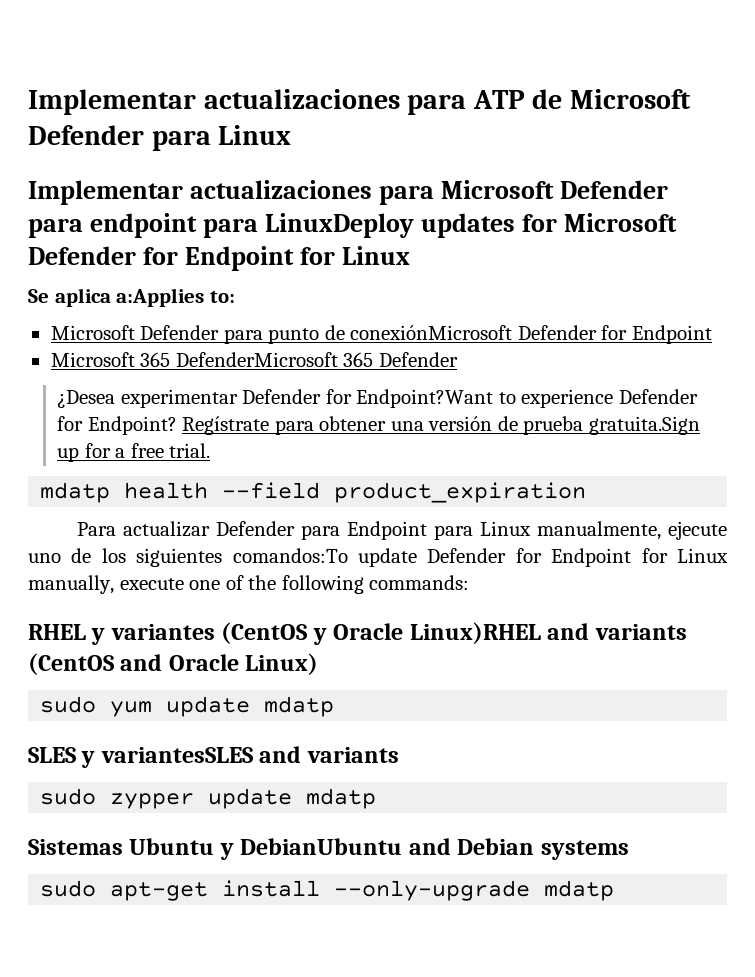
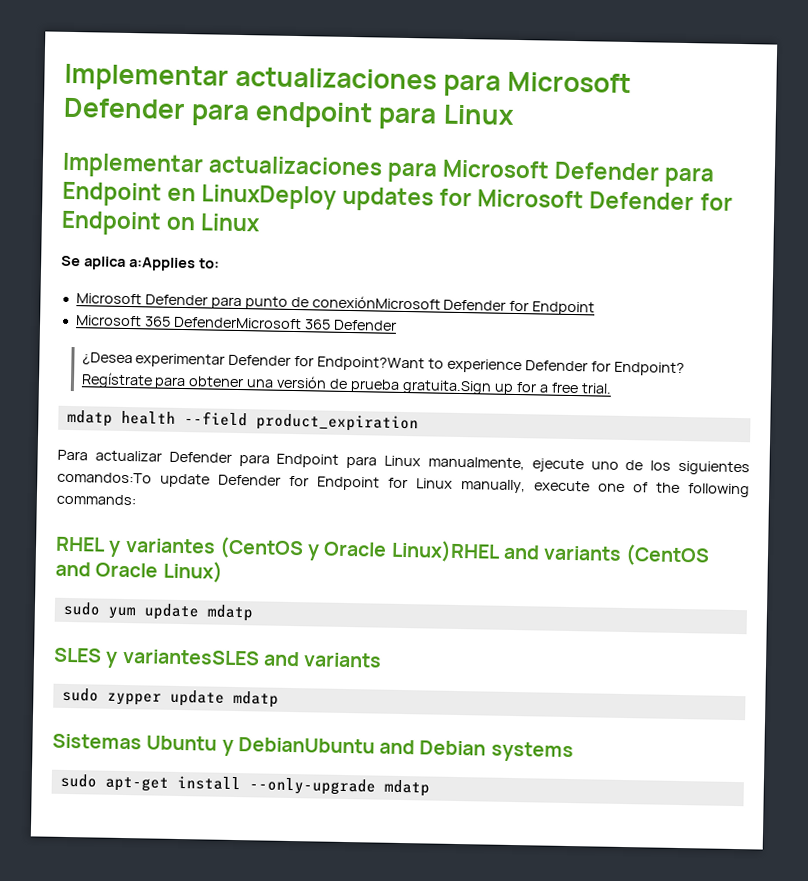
[28,89,691,115] [28,125,211,151] Implementar actualizaciones para ATP de Microsoft Defender para -> [64,63,632,97] [63,97,437,130] Implementar actualizaciones para Microsoft Defender para endpoint para
[90,213,259,238] endpoint para -> [62,181,197,207] Endpoint en
[300,247,336,265] for -> [166,216,196,231] on

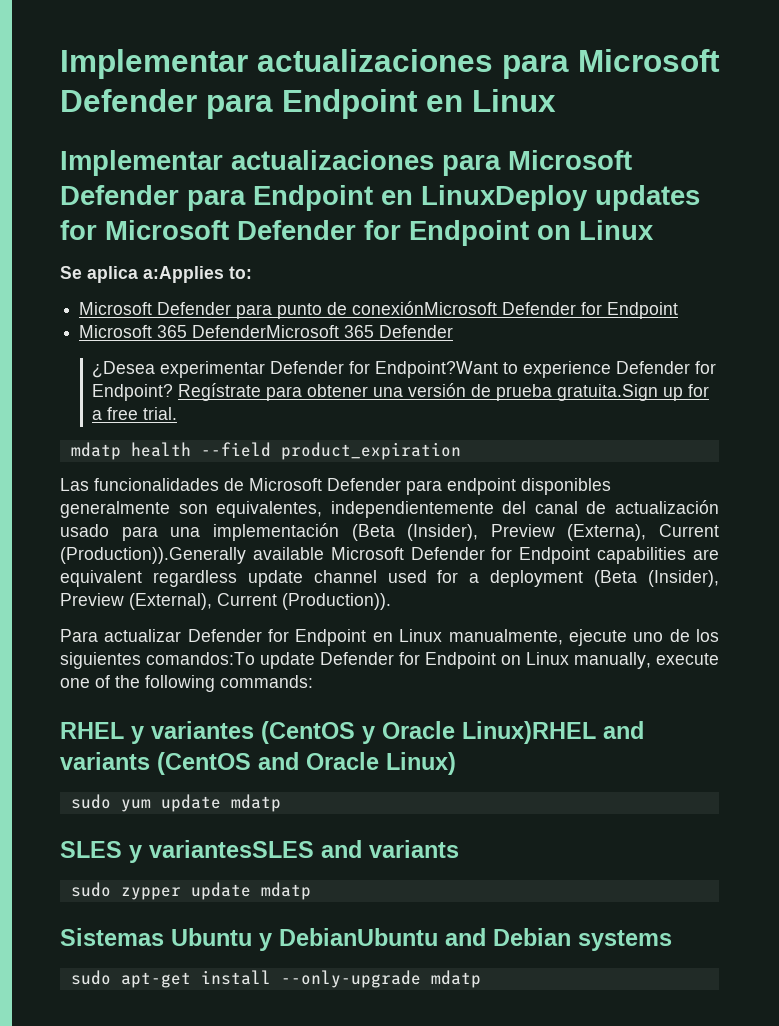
[64,63,632,97] [63,97,437,130] Implementar actualizaciones para Microsoft Defender para endpoint para -> [60,49,720,79] [60,89,463,119] Implementar actualizaciones para Microsoft Defender para Endpoint en
(419, 423) none -> [60,478,611,495] [60,500,719,518] [60,523,719,541] [60,547,719,564] [60,570,720,587] [60,593,391,610] // Las funcionalidades de Microsoft Defender para endpoint disponibles generalmente son equivalentes, independientemente del canal de actualización usado para una implementación (Beta (Insider), Preview (Externa), Current (Production)).Generally available Microsoft Defender for Endpoint capabilities are equivalent regardless update channel used for a deployment (Beta (Insider), Preview (External), Current (Production)).
[238,453,378,469] para Endpoint para -> [268,629,393,646] for Endpoint en
[388,477,408,489] for -> [501,655,521,665] on

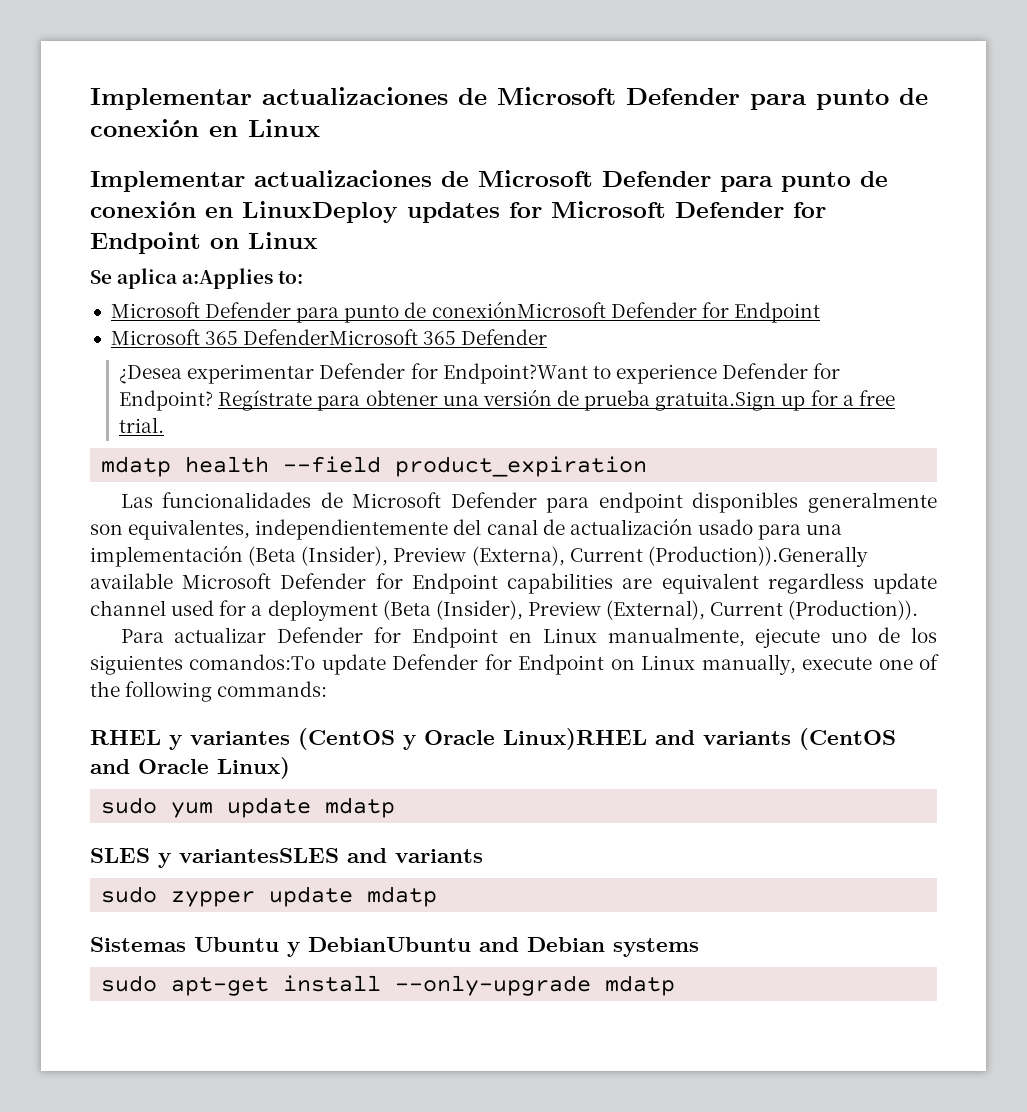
[60,49,720,79] [60,89,418,119] Implementar actualizaciones para Microsoft Defender para Endpoint -> [90,87,928,110] [90,119,199,137] Implementar actualizaciones de Microsoft Defender para punto de conexión
[442,150,632,176] [60,185,373,211] para Microsoft Defender para Endpoint -> [441,170,888,192] [90,201,196,218] de Microsoft Defender para punto de conexión

